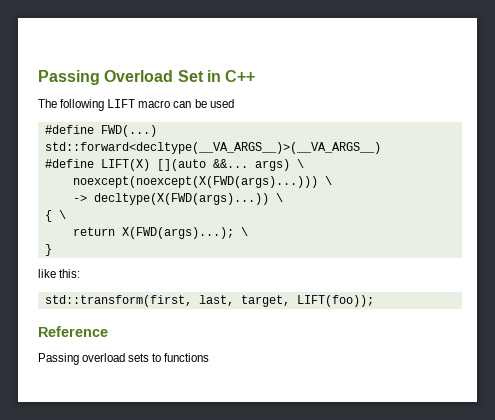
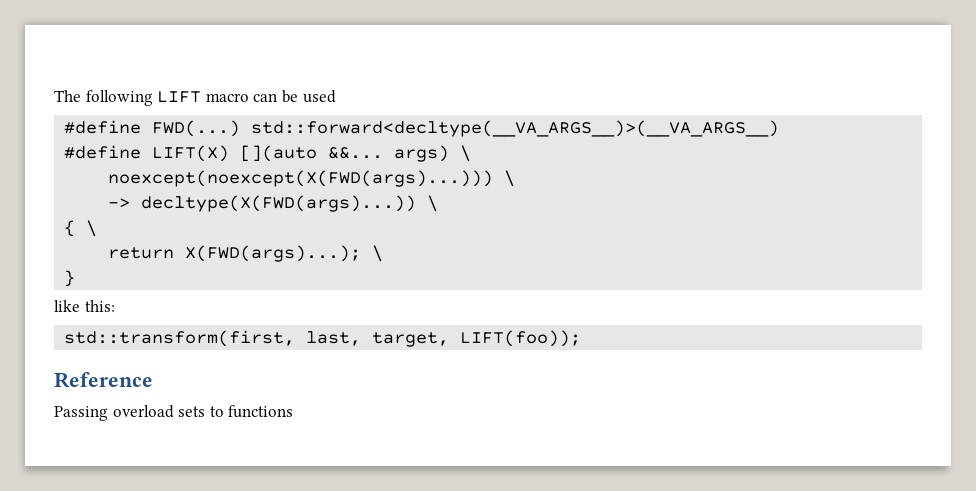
[38,70,256,85] Passing Overload Set in C++ // -> (54, 96) none

